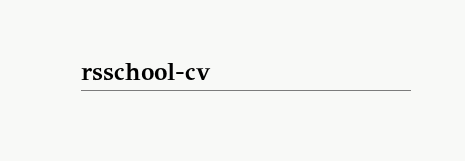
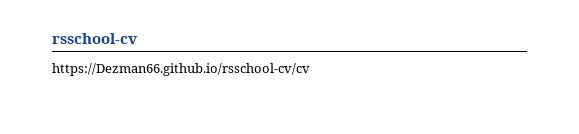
(211, 72) none -> [52,63,310,76] // https://Dezman66.github.io/rsschool-cv/cv

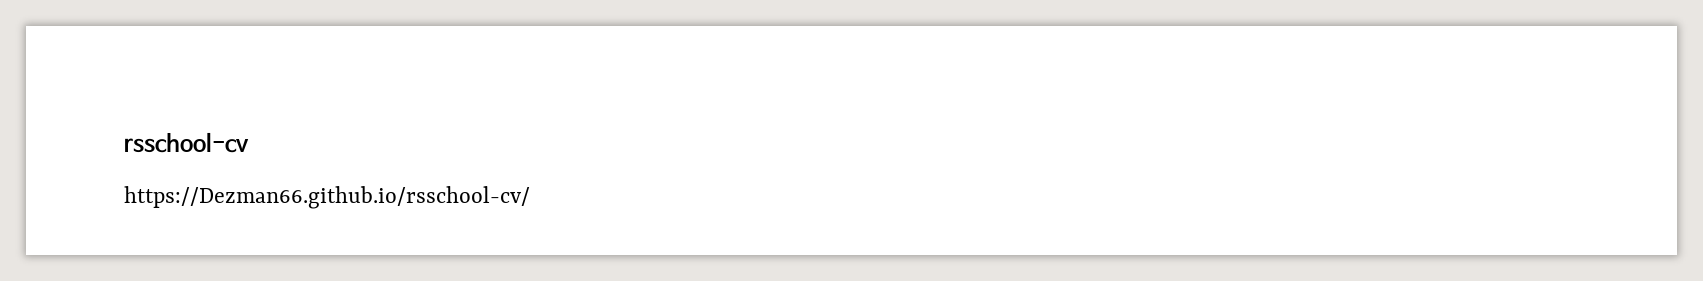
[52,63,310,76] https://Dezman66.github.io/rsschool-cv/cv -> [124,186,530,209] https://Dezman66.github.io/rsschool-cv/

